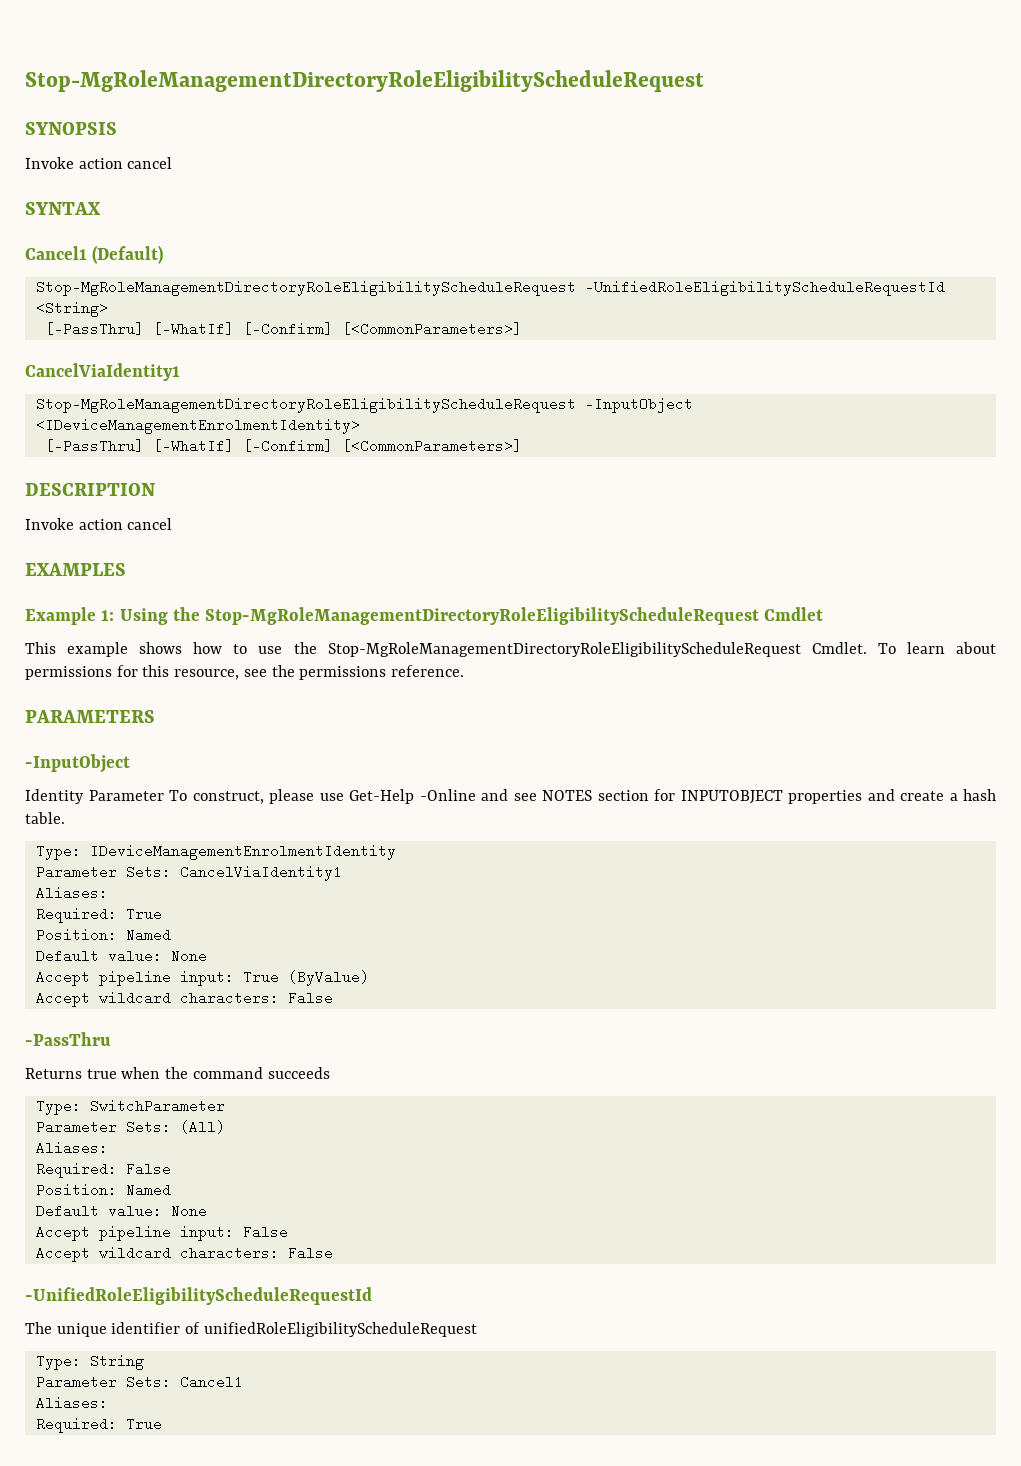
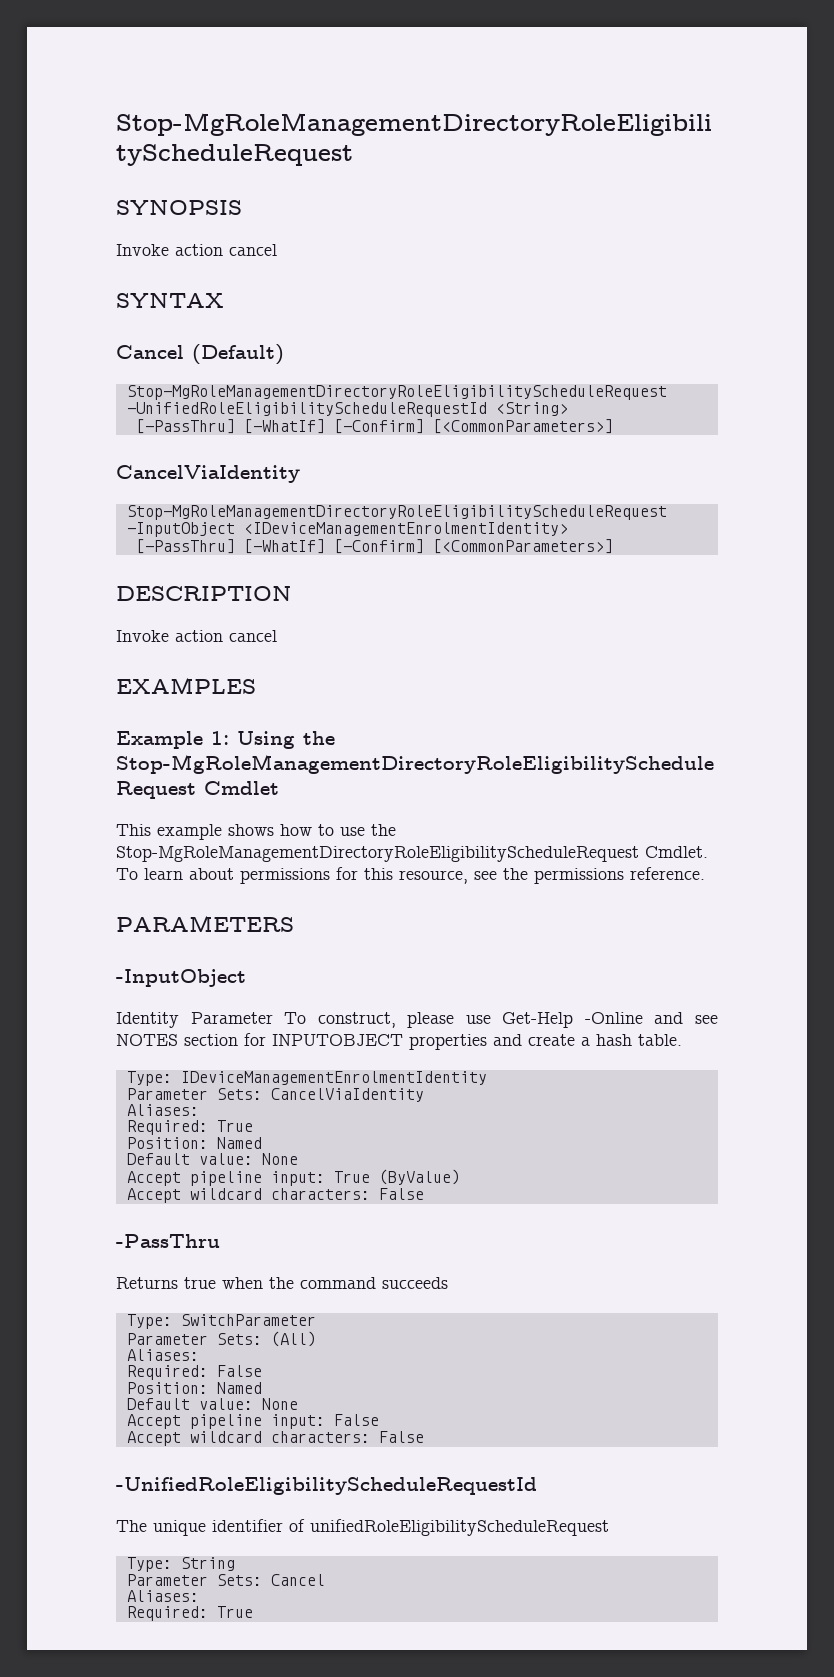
[25,246,87,260] Cancel1 -> [116,345,184,359] Cancel
[25,363,180,381] CancelViaIdentity1 -> [116,465,300,483] CancelViaIdentity
[179,865,342,881] CancelViaIdentity1 -> [270,1088,424,1102] CancelViaIdentity
[179,1375,243,1389] Cancel1 -> [270,1574,325,1586] Cancel

